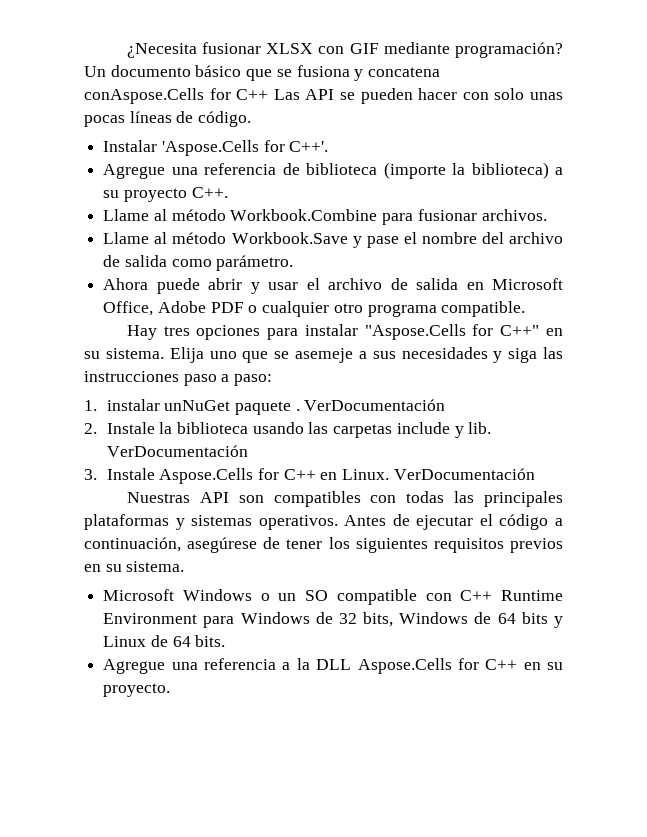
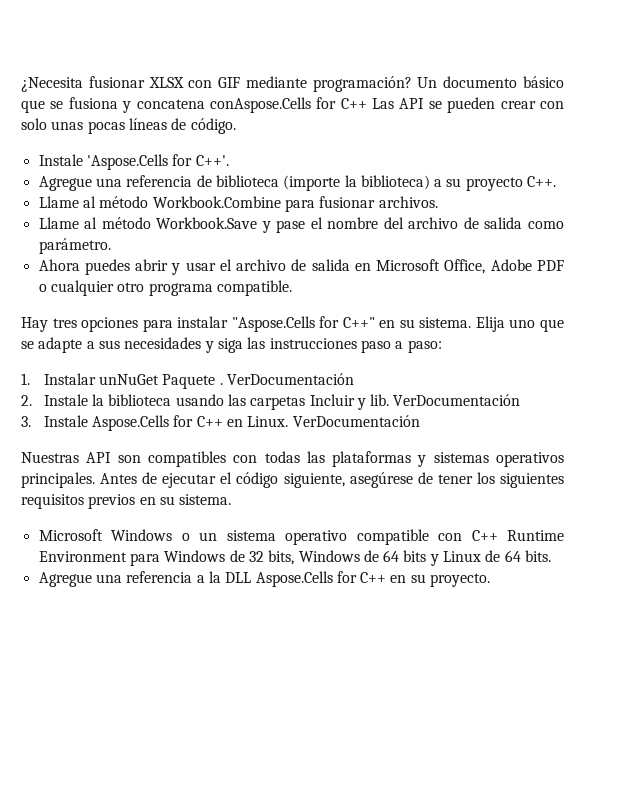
[418,88,458,100] hacer -> [500,101,536,109] crear
[103,140,158,152] Instalar -> [38,154,83,166] Instale
[156,278,200,294] puede -> [84,259,130,275] puedes
[295,348,353,363] asemeje -> [38,337,83,353] adapte
[106,399,292,415] instalar unNuGet paquete -> [43,373,216,389] Instalar unNuGet Paquete
[396,422,450,434] include -> [309,394,355,406] Incluir
[484,491,564,507] principales -> (325, 457) none
[258,515,338,530] operativos. -> [496,452,565,467] [21,472,95,488] operativos principales.
[555,518,563,526] [84,537,181,552] a continuación, -> [283,473,345,488] siguiente,
[305,590,329,601] SO -> [226,530,348,545] sistema operativo

